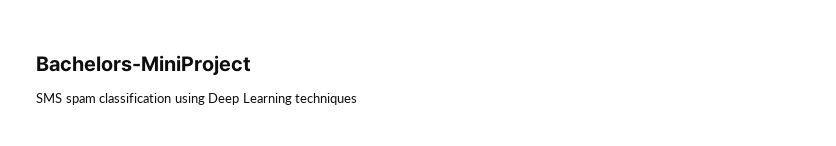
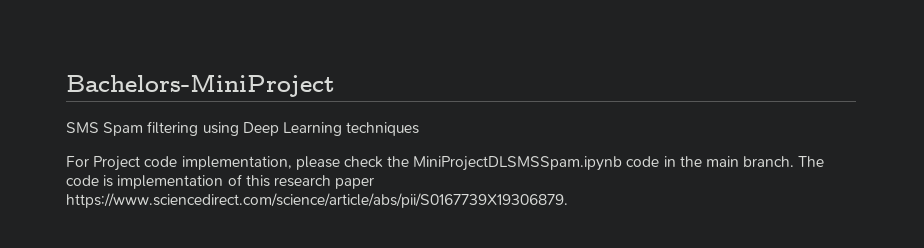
[65,93,172,105] spam classification -> [103,121,199,136] Spam filtering
(358, 99) none -> [66,156,825,171] [66,174,375,189] [66,193,568,208] // For Project code implementation, please check the MiniProjectDLSMSSpam.ipynb code in the main branch. The code is implementation of this research paper https://www.sciencedirect.com/science/article/abs/pii/S0167739X19306879.

